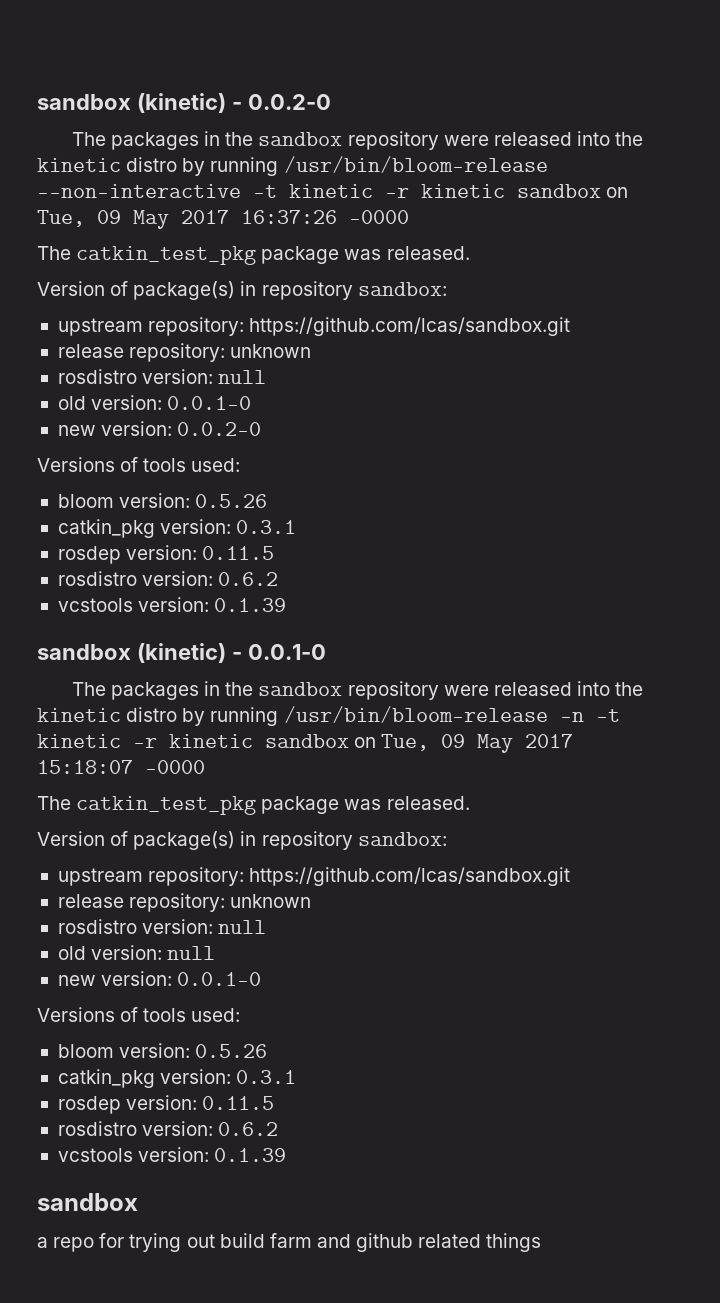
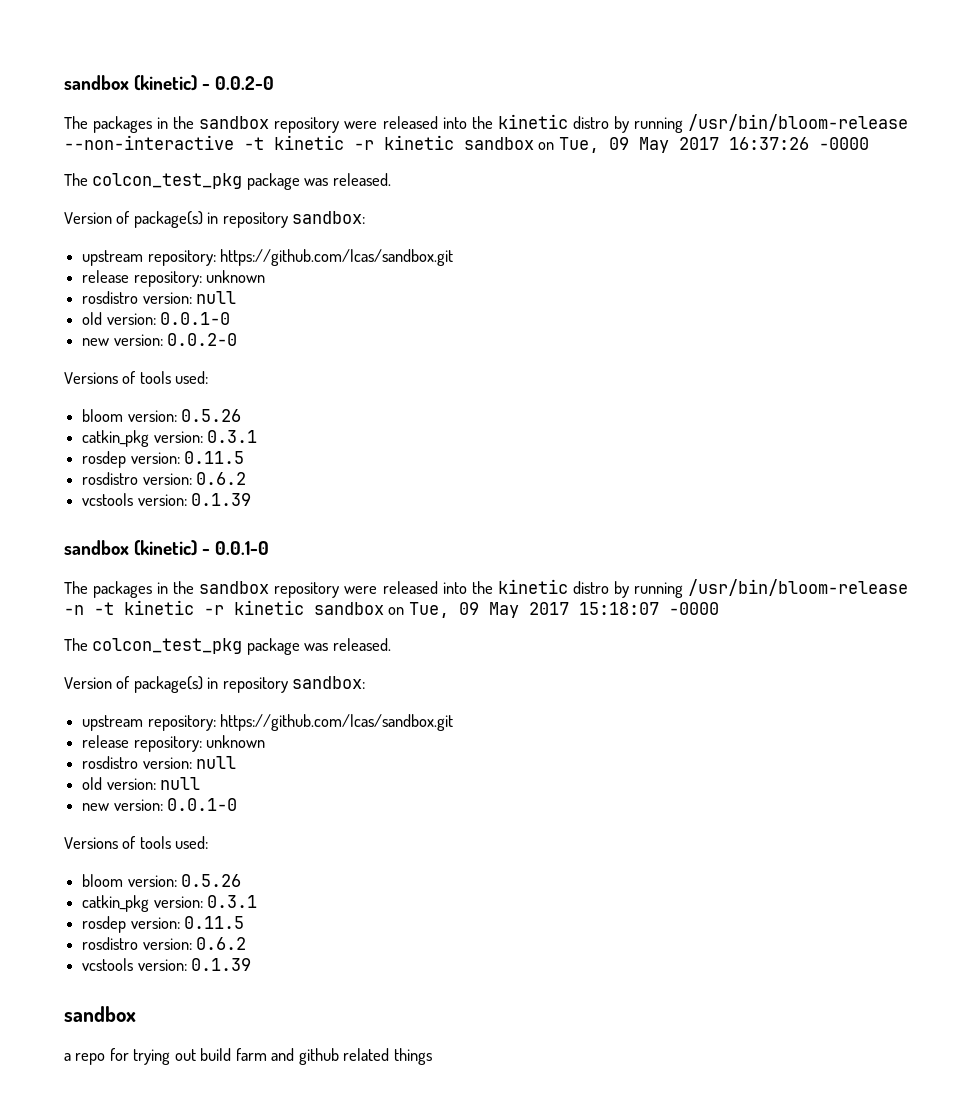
[76,246,257,265] catkin_test_pkg -> [92,173,243,189] colcon_test_pkg
[76,796,257,815] catkin_test_pkg -> [92,638,243,654] colcon_test_pkg

